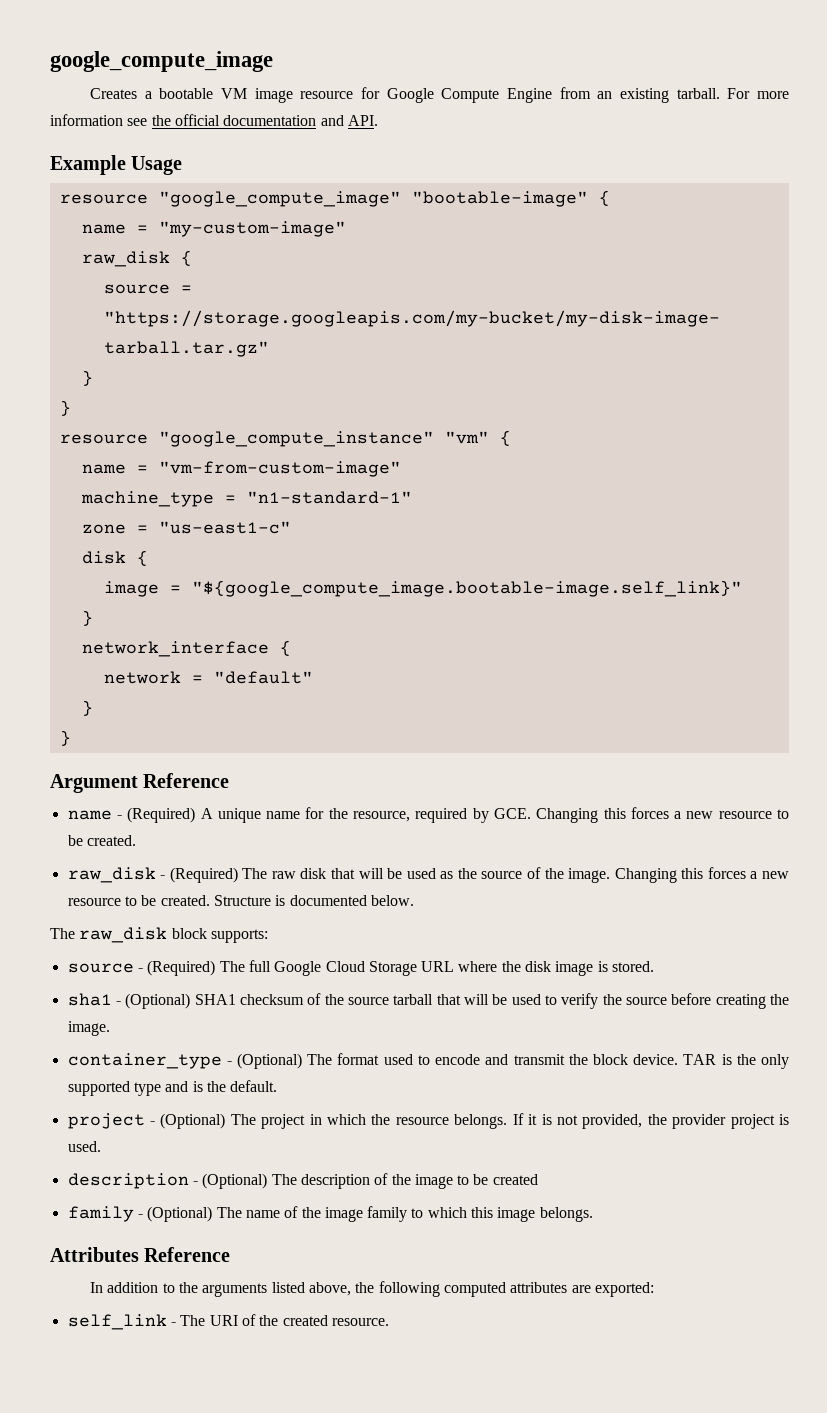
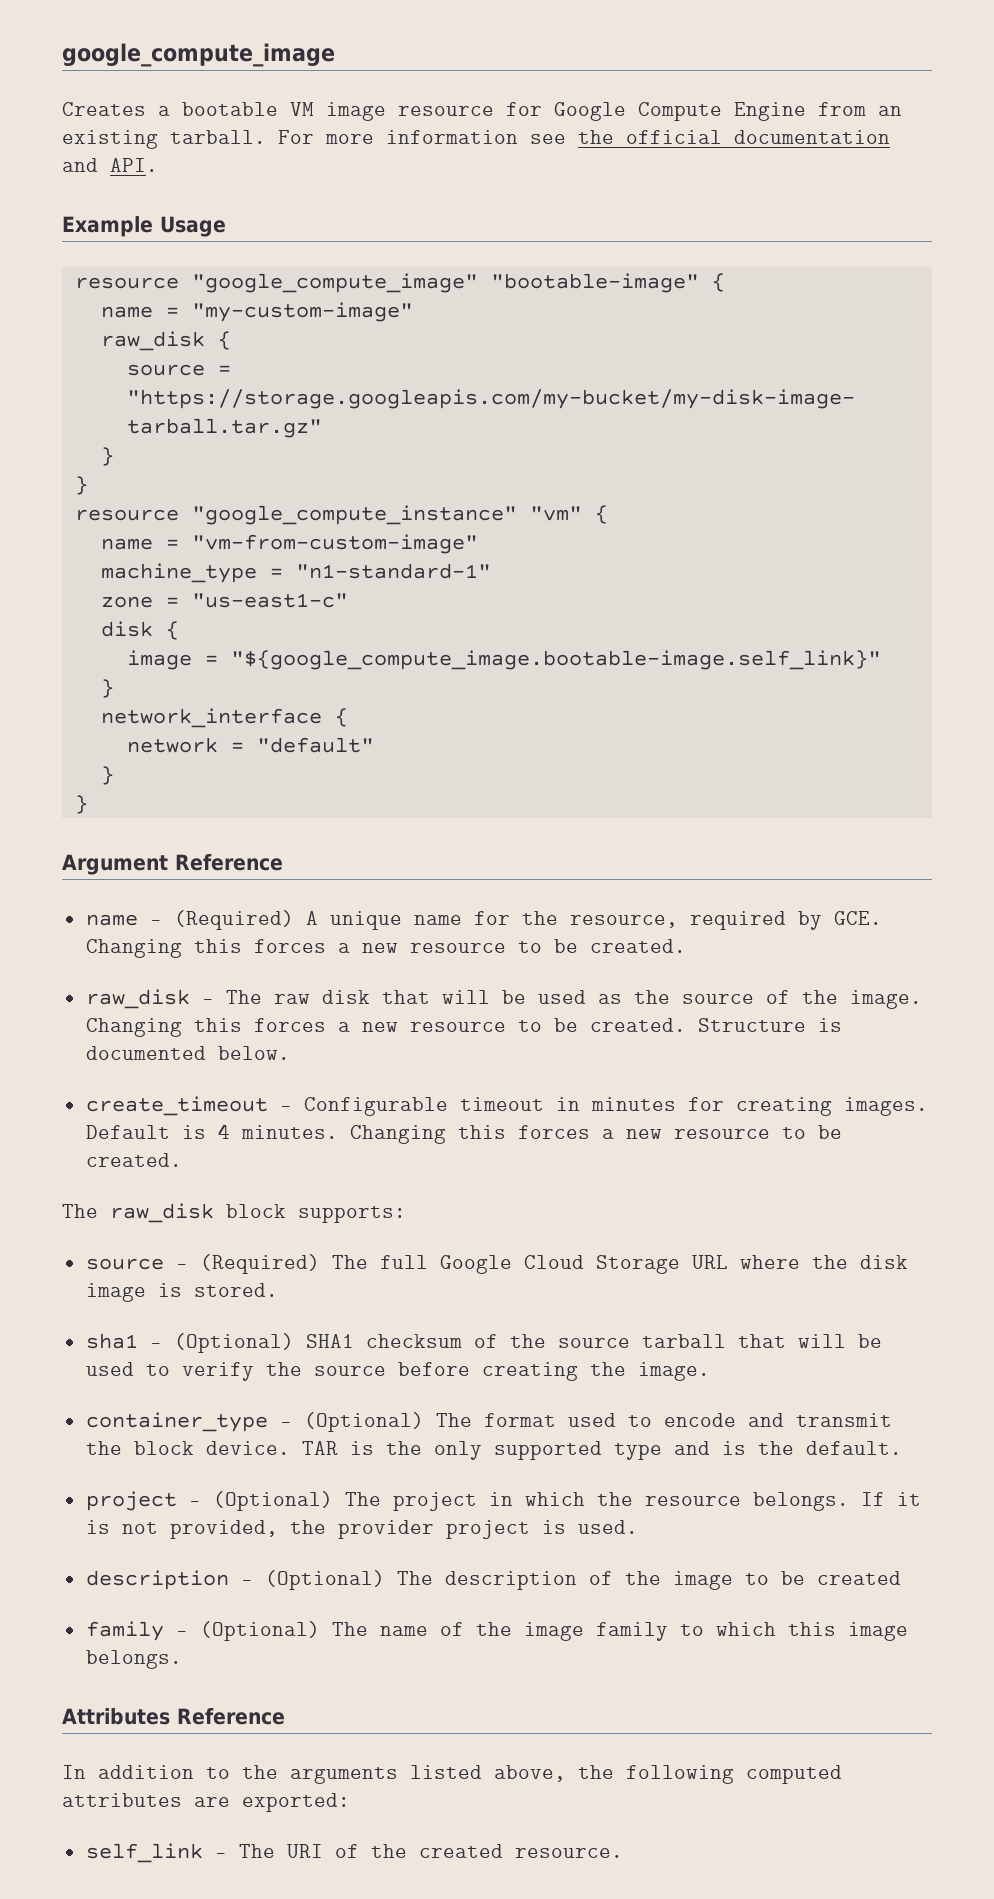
[169,867,238,883] (Required) -> (214, 1001) none
(414, 900) none -> [85,1096,928,1116] [85,1124,842,1144] [85,1153,182,1167] // create_timeout - Configurable timeout in minutes for creating images. Default is 4 minutes. Changing this forces a new resource to be created.

